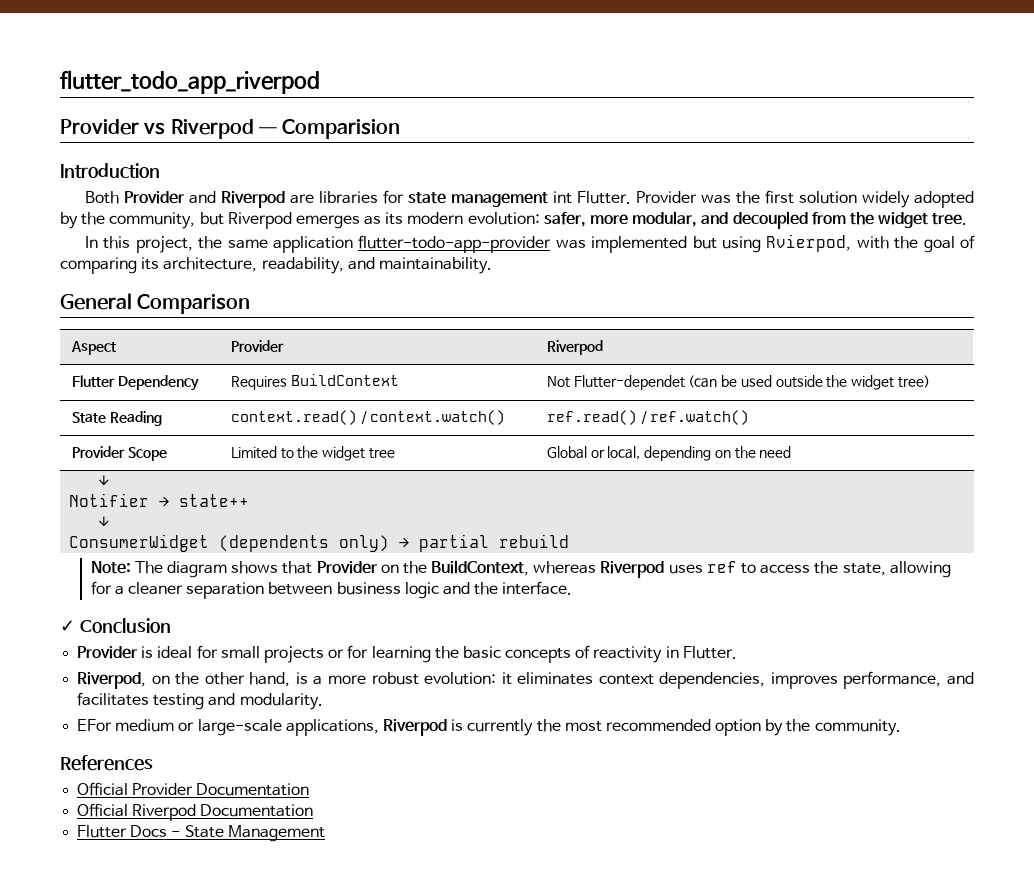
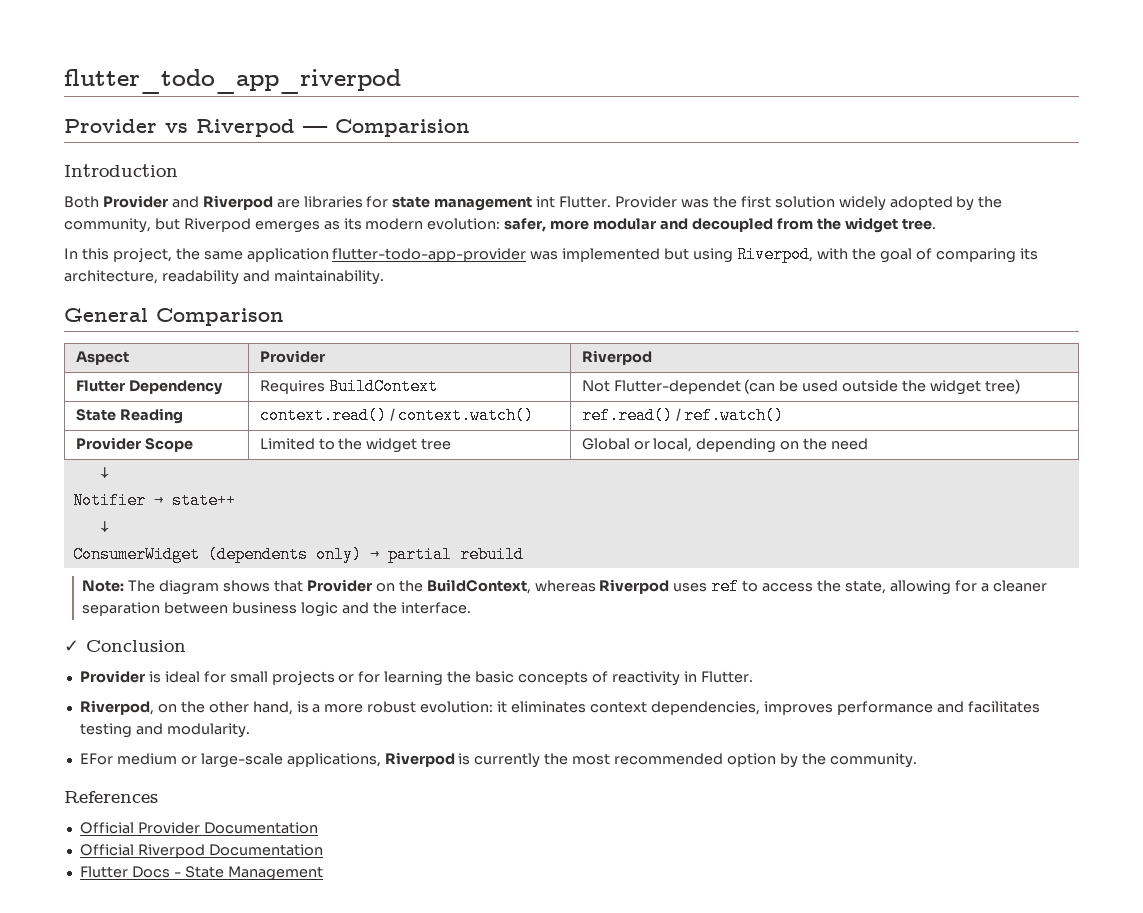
[632,211,698,227] modular, -> [593,218,657,230] modular
[766,234,852,252] Rvierpod, -> [737,246,814,263] Riverpod,
[261,257,344,274] readability, -> [161,270,239,285] readability
[843,671,942,689] performance, -> [836,701,933,715] performance

